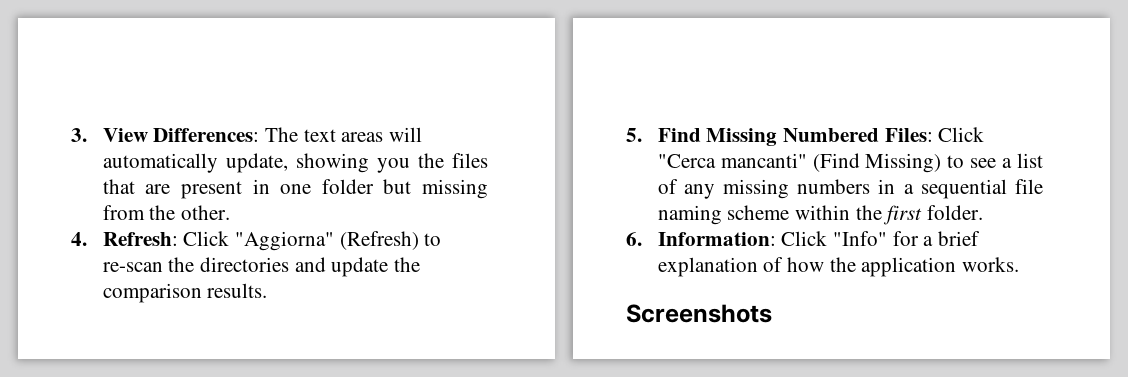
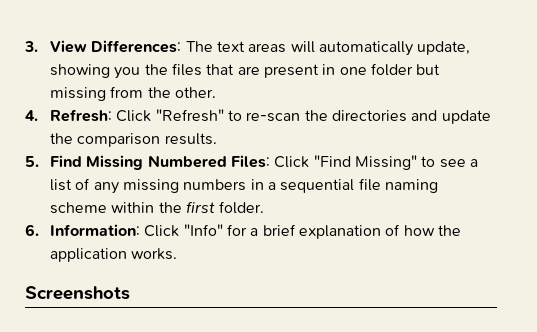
[235,231,419,251] "Aggiorna" (Refresh) -> [155,109,224,122] "Refresh"
[657,153,942,173] "Cerca mancanti" (Find Missing) -> [313,155,417,170] "Find Missing"

